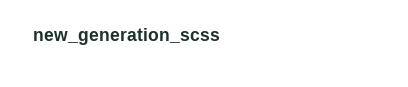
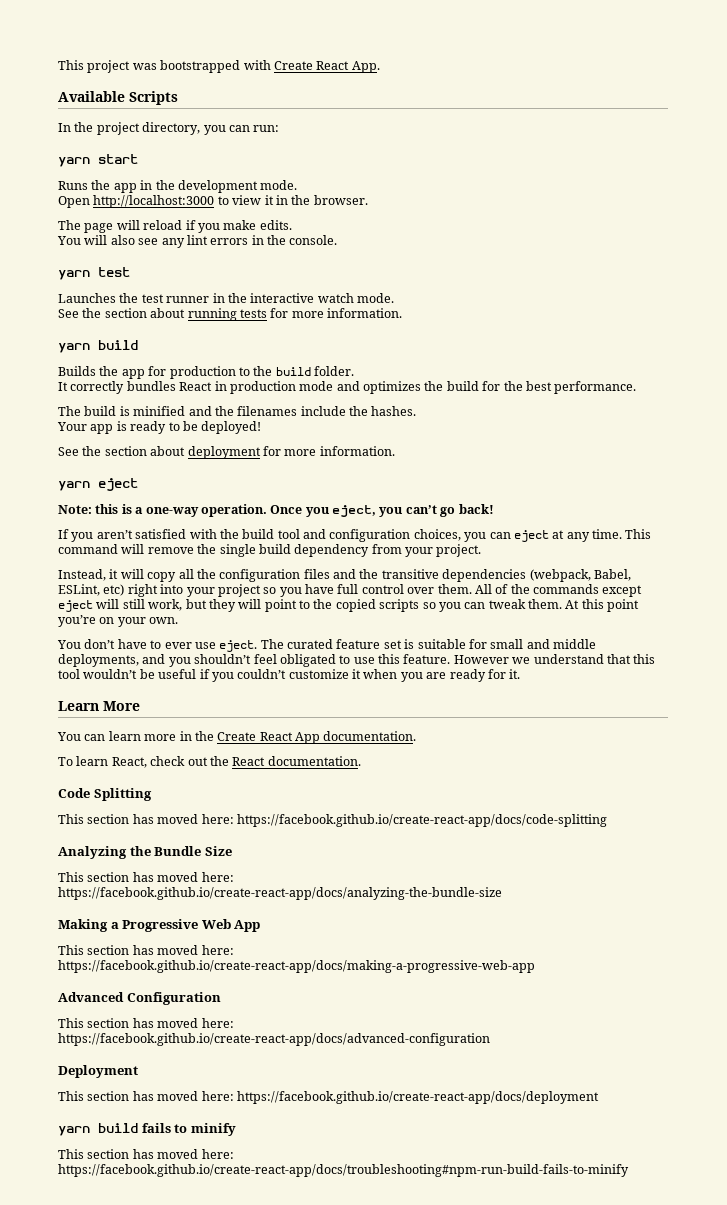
[33,28,220,45] new_generation_scss -> [58,60,380,73] [58,91,178,105] [58,122,280,135] [58,154,138,167] [58,180,298,193] [58,195,368,208] [58,220,292,233] [57,235,338,248] [58,267,130,280] [58,293,394,303] [58,308,402,321] [58,340,138,353] [58,366,354,379] [58,381,637,394] [58,406,417,416] [57,421,262,434] [58,446,395,459] [58,478,138,491] [58,504,494,517] [58,529,652,542] [58,544,482,557] [58,569,631,582] [58,584,643,597] [58,599,640,612] [58,615,179,627] [57,639,596,652] [58,654,656,667] [58,669,521,682] [58,701,140,711] [57,731,417,744] [58,756,361,768] [58,788,152,801] [58,814,607,827] [58,846,232,859] [58,872,234,882] [58,887,502,900] [58,919,261,932] [58,945,234,955] [58,960,535,973] [58,992,221,1005] [58,1018,234,1028] [58,1033,490,1046] [58,1065,138,1078] [58,1091,599,1104] [58,1123,236,1136] [58,1149,234,1159] [58,1164,629,1177] This project was bootstrapped with Create React App. // Available Scripts // In the project directory, you can run: // yarn start // Runs the app in the development mode. // Open http://localhost:3000 to view it in the browser. // The page will reload if you make edits. // You will also see any lint errors in the console. // yarn test // Launches the test runner in the interactive watch mode. // See the section about running tests for more information. // yarn build // Builds the app for production to the build folder. // It correctly bundles React in production mode and optimizes the build for the best performance. // The build is minified and the filenames include the hashes. // Your app is ready to be deployed! // See the section about deployment for more information. // yarn eject // Note: this is a one-way operation. Once you eject, you can’t go back! // If you aren’t satisfied with the build tool and configuration choices, you can eject at any time. This command will remove the single build dependency from your project. // Instead, it will copy all the configuration files and the transitive dependencies (webpack, Babel, ESLint, etc) right into your project so you have full control over them. All of the commands except eject will still work, but they will point to the copied scripts so you can tweak them. At this point you’re on your own. // You don’t have to ever use eject. The curated feature set is suitable for small and middle deployments, and you shouldn’t feel obligated to use this feature. However we understand that this tool wouldn’t be useful if you couldn’t customize it when you are ready for it. // Learn More // You can learn more in the Create React App documentation. // To learn React, check out the React documentation. // Code Splitting // This section has moved here: https://facebook.github.io/create-react-app/docs/code-splitting // Analyzing the Bundle Size // This section has moved here: https://facebook.github.io/create-react-app/docs/analyzing-the-bundle-size // Making a Progressive Web App // This section has moved here: https://facebook.github.io/create-react-app/docs/making-a-progressive-web-app // Advanced Configuration // This section has moved here: https://facebook.github.io/create-react-app/docs/advanced-configuration // Deployment // This section has moved here: https://facebook.github.io/create-react-app/docs/deployment // yarn build fails to minify // This section has moved here: https://facebook.github.io/create-react-app/docs/troubleshooting#npm-run-build-fails-to-minify

